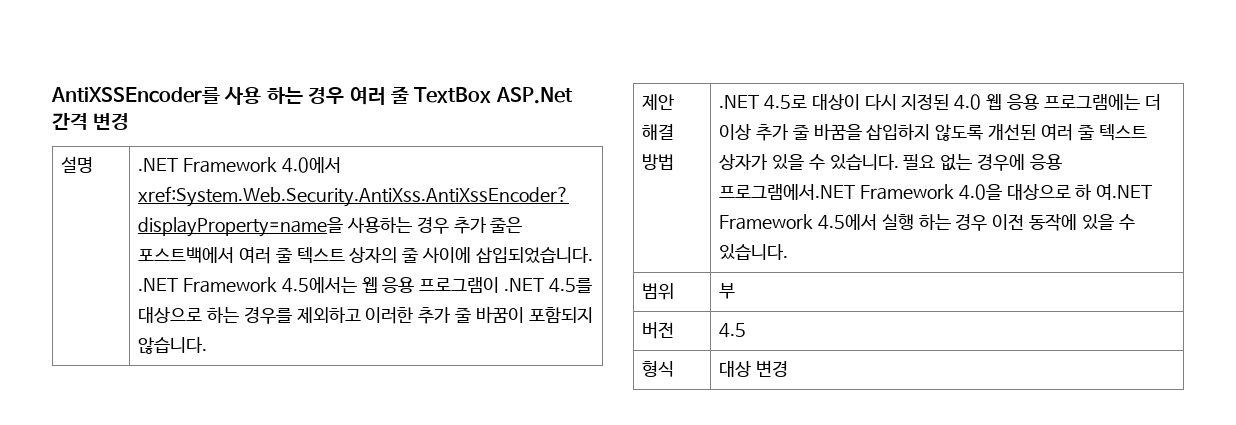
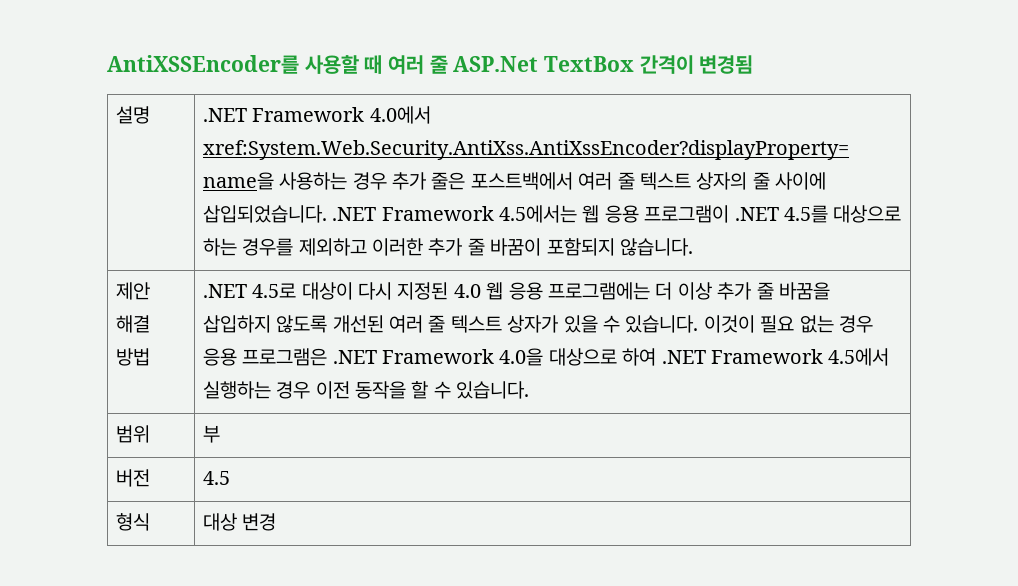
[224,86,573,105] [52,113,130,130] 사용 하는 경우 여러 줄 TextBox ASP.Net 간격 변경 -> [304,55,754,74] 사용할 때 여러 줄 ASP.Net TextBox 간격이 변경됨
(899, 162) none -> [703,315,755,333] 이것이
[977,154,1063,171] [719,184,1153,200] [719,213,1115,231] 경우에 응용 프로그램에서.NET Framework 4.0을 대상으로 하 여.NET Framework 4.5에서 실행 하는 경우 이전 동작에 있을 -> [838,315,873,333] [202,348,890,366] [202,381,429,399] 경우 응용 프로그램은 .NET Framework 4.0을 대상으로 하여 .NET Framework 4.5에서 실행하는 경우 이전 동작을 할

